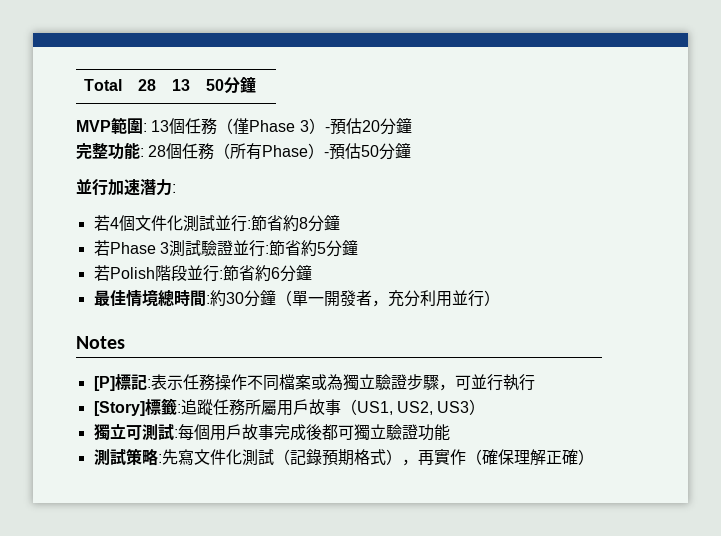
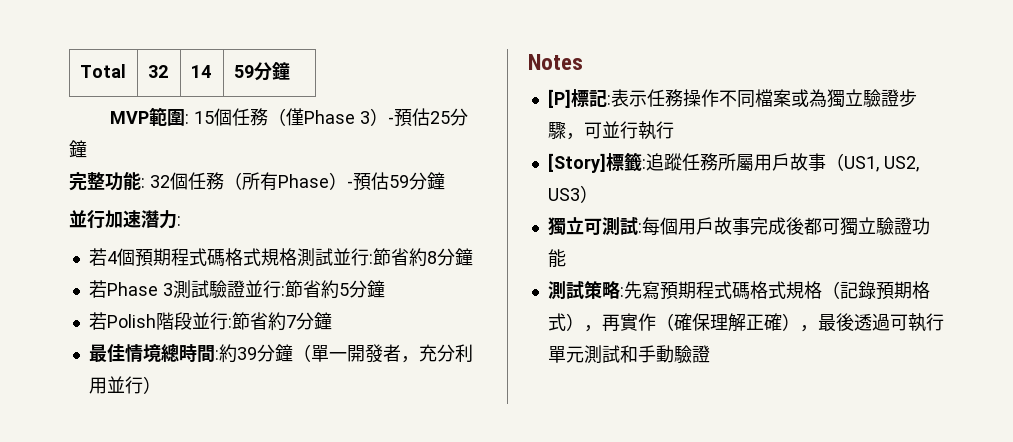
[137,79,156,91] [171,79,190,91] [205,79,224,91] 28 | 13 | 50 -> [147,65,168,78] [190,65,211,78] [233,65,254,78] 32 | 14 | 59
[151,120,170,132] 13 -> [194,111,215,124] 15
[361,120,380,132] 20 -> [429,111,450,124] 25
[148,145,167,157] 28 -> [149,175,170,188] 32
[361,145,380,157] 50 -> [388,175,409,188] 59
[134,215,183,231] 文件化 -> [134,248,297,267] 預期程式碼格式規格
[270,267,280,279] 6 -> [285,315,296,328] 7
[225,292,244,304] 30 -> [236,347,257,360] 39
[193,449,274,466] 文件化測試 -> [659,281,822,300] 預期程式碼格式規格
(594, 457) none -> [799,313,944,332] [547,345,710,364] ，最後透過可執行單元測試和手動驗證

